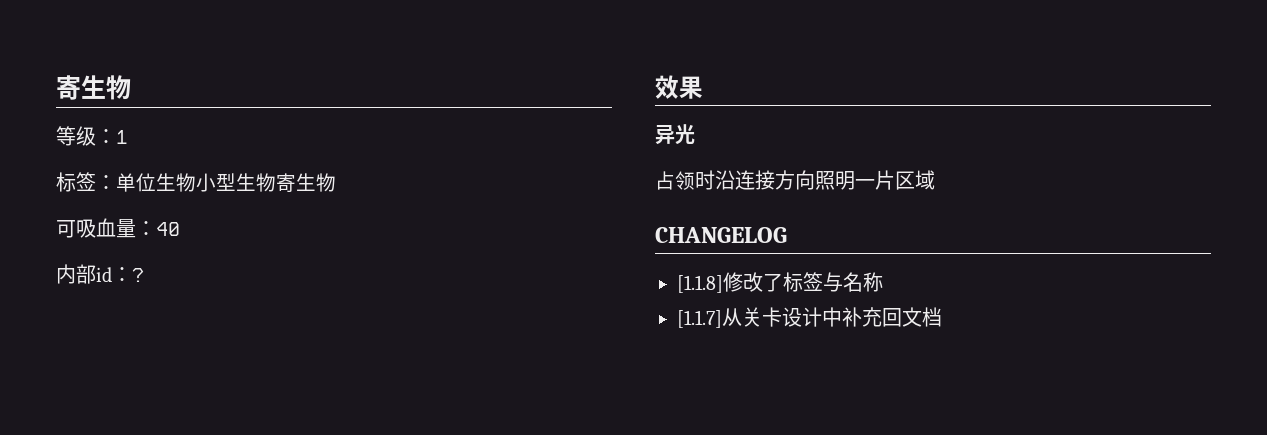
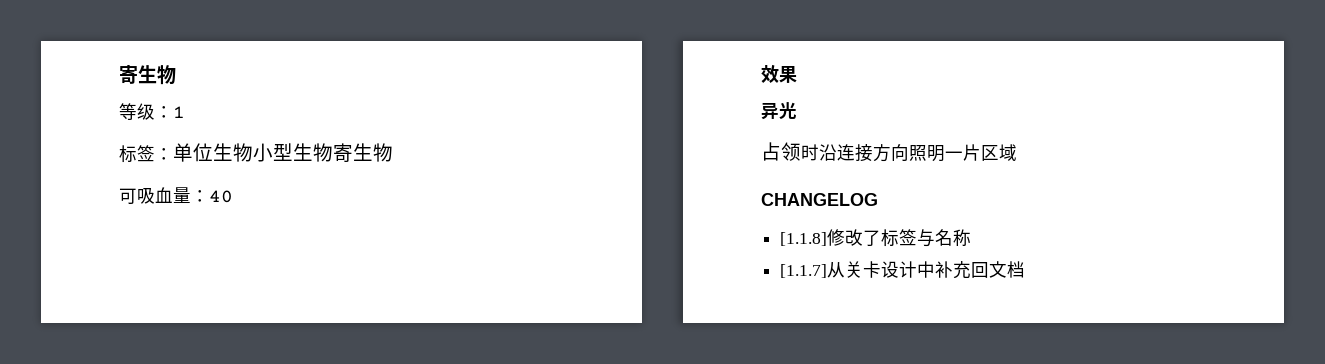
[56,264,144,284] // 内部id：? -> (233, 196) none

